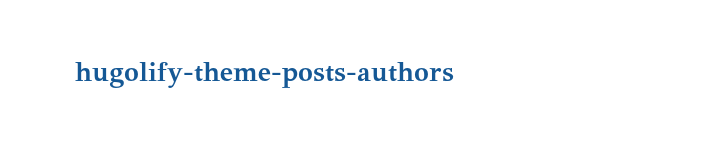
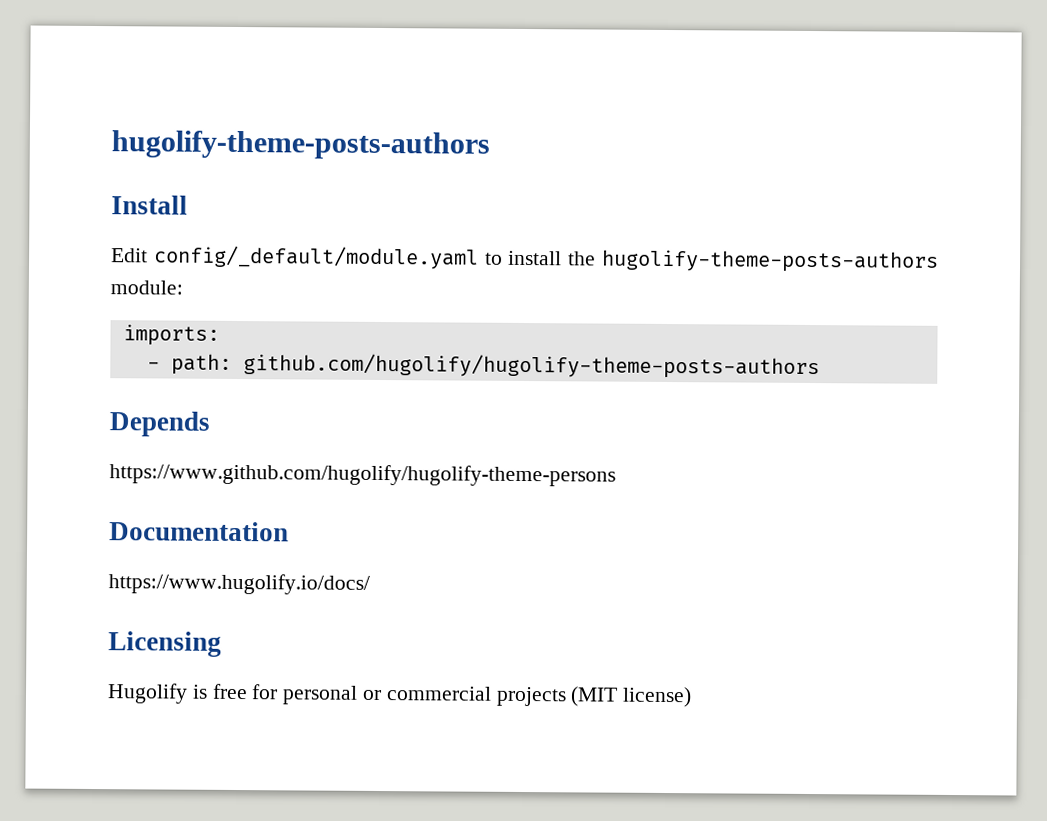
[75,62,454,88] hugolify-theme-posts-authors -> [111,130,490,160] [111,195,188,215] [111,245,939,273] [110,280,183,295] [122,324,220,346] [146,353,820,380] [109,411,210,437] [109,463,616,487] [109,521,289,542] [108,573,370,595] [108,631,222,657] [107,683,693,708] hugolify-theme-posts-authors // Install // Edit config/_default/module.yaml to install the hugolify-theme-posts-authors module: // imports: // - path: github.com/hugolify/hugolify-theme-posts-authors // Depends // https://www.github.com/hugolify/hugolify-theme-persons // Documentation // https://www.hugolify.io/docs/ // Licensing // Hugolify is free for personal or commercial projects (MIT license)

